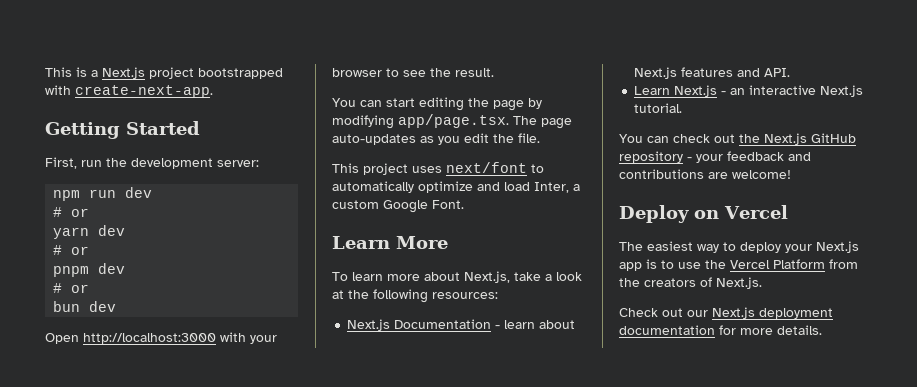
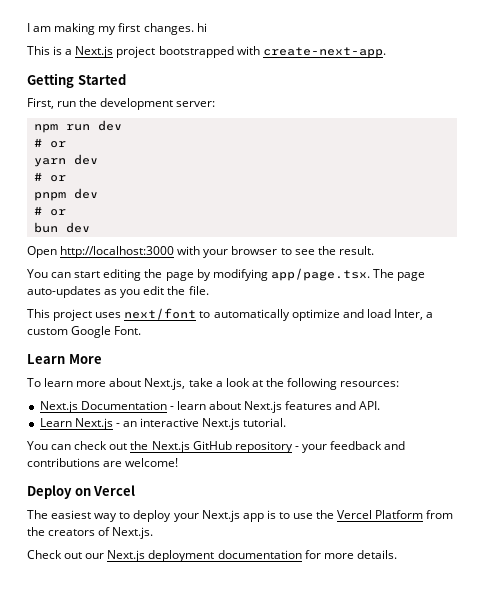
(45, 72) none -> [27,23,207,35] I am making my first changes. hi //

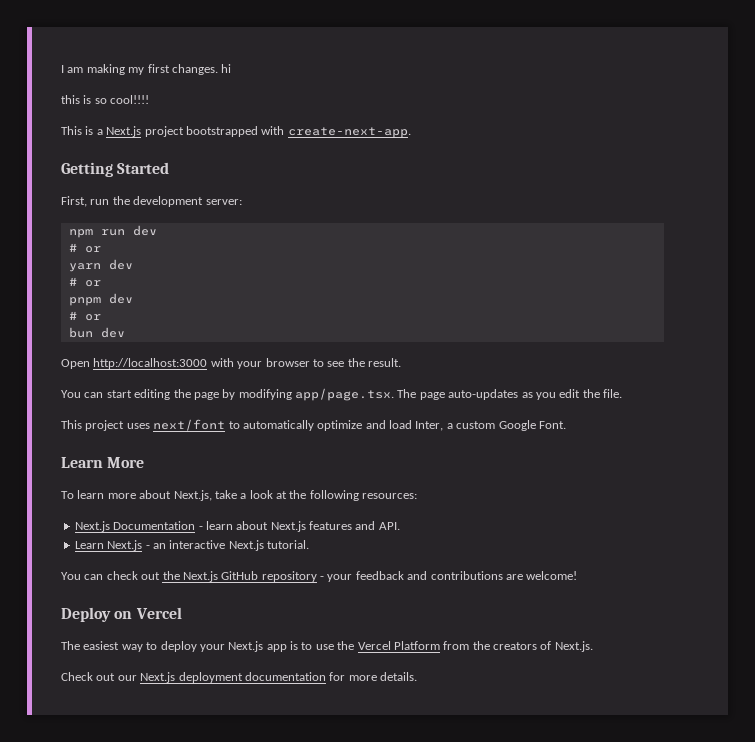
(207, 27) none -> [61,95,150,104] // this is so cool!!!!

